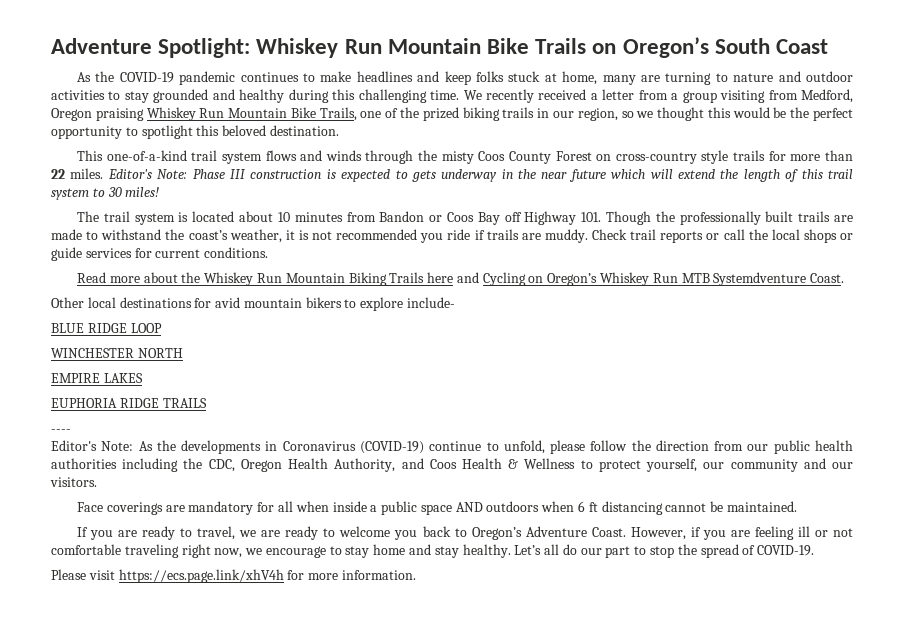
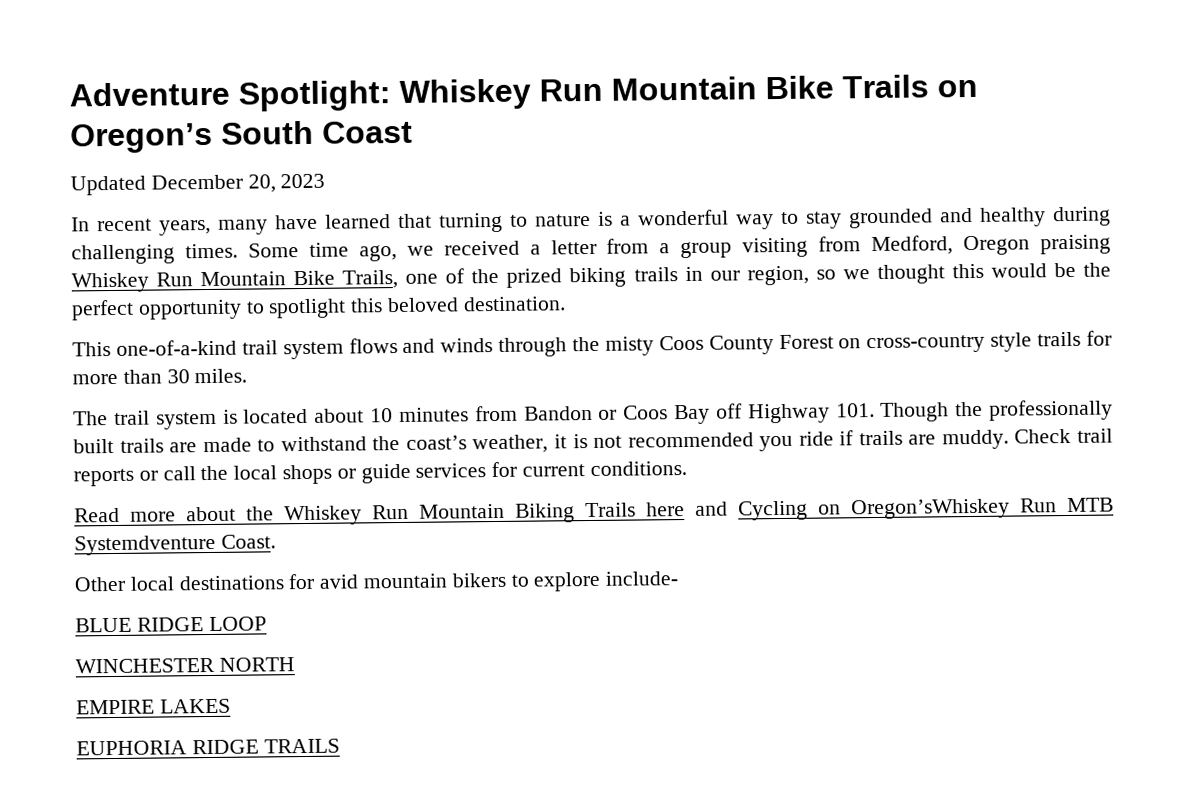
[77,71,853,85] [51,90,105,100] As the COVID-19 pandemic continues to make headlines and keep folks stuck at home, many are turning to nature and outdoor activities -> [70,173,326,196] [71,209,774,236] Updated December 20, 2023 // In recent years, many have learned that turning to nature is a wonderful way
[332,89,534,103] this challenging time. We recently -> [71,242,434,265] challenging times. Some time ago, we
[51,169,65,179] 22 -> [166,369,190,384] 30
[107,169,854,182] [51,187,160,200] Editor's Note: Phase III construction is expected to gets underway in the near future which will extend the length of this trail system to 30 miles! -> (248, 376) none
[547,272,649,286] Oregon’s Whiskey -> [851,498,1010,520] Oregon’sWhiskey
[51,429,71,433] [51,440,854,454] [51,458,853,472] [50,477,97,487] [77,501,797,515] [77,526,854,540] [51,544,815,558] [51,569,416,583] // ---- // Editor's Note: As the developments in Coronavirus (COVID-19) continue to unfold, please follow the direction from our public health authorities including the CDC, Oregon Health Authority, and Coos Health & Wellness to protect yourself, our community and our visitors. // Face coverings are mandatory for all when inside a public space AND outdoors when 6 ft distancing cannot be maintained. // If you are ready to travel, we are ready to welcome you back to Oregon’s Adventure Coast. However, if you are feeling ill or not comfortable traveling right now, we encourage to stay home and stay healthy. Let’s all do our part to stop the spread of COVID-19. // Please visit https://ecs.page.link/xhV4h for more information. -> (340, 746) none

